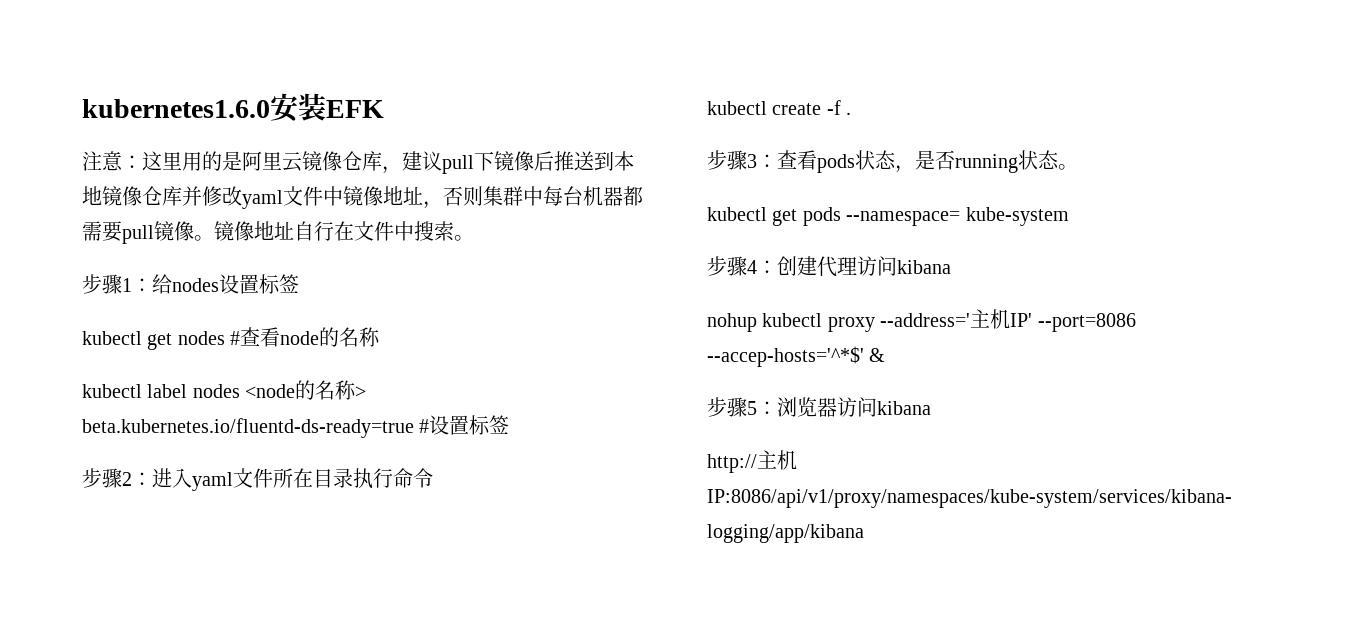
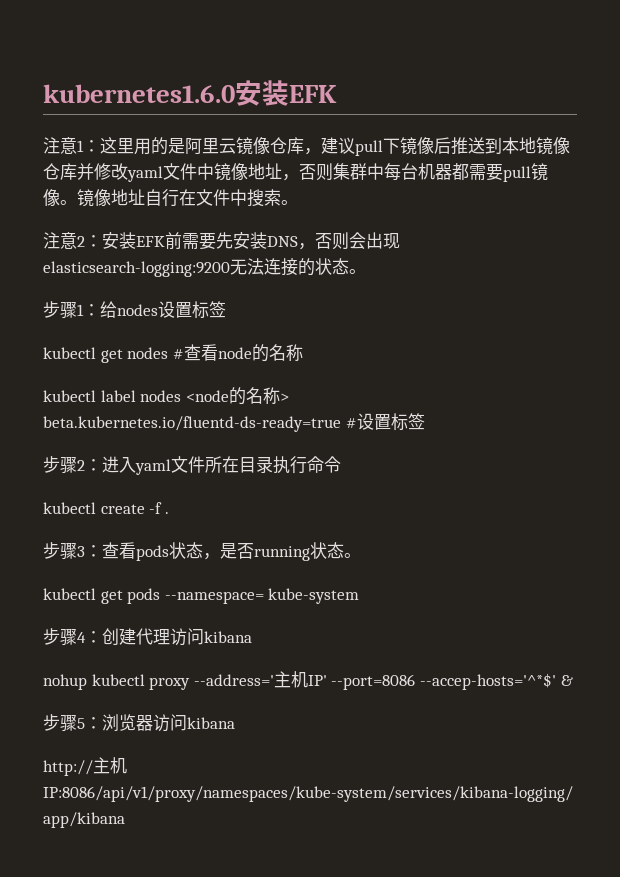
(123, 161) none -> [77,140,84,152] 1
(474, 238) none -> [43,232,400,250] [43,258,366,277] // 注意2：安装EFK前需要先安装DNS，否则会出现elasticsearch-logging:9200无法连接的状态。

